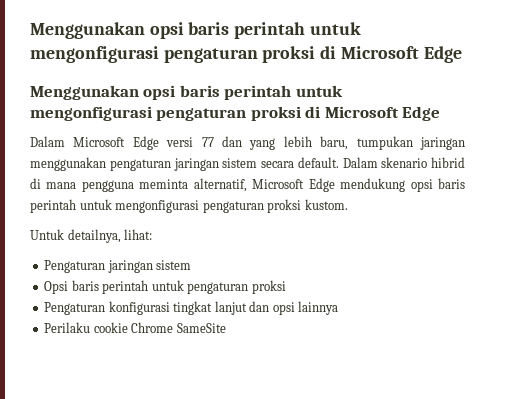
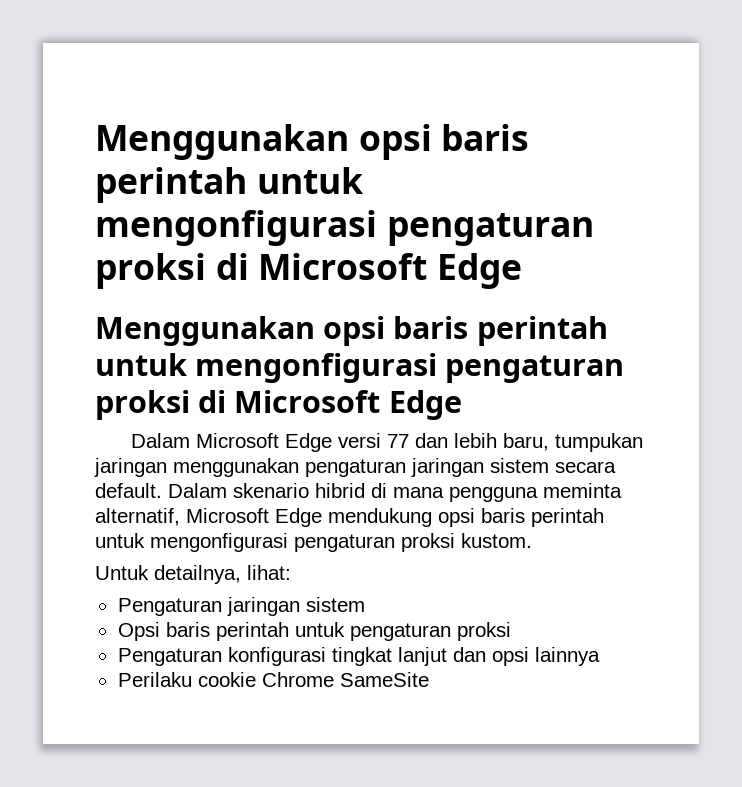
[249,138,276,150] yang -> (449, 440) none

